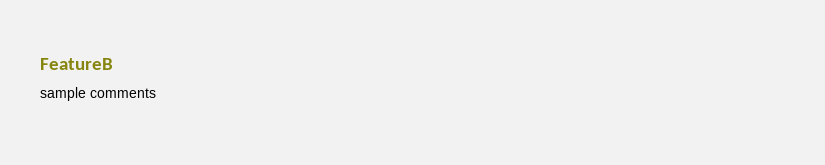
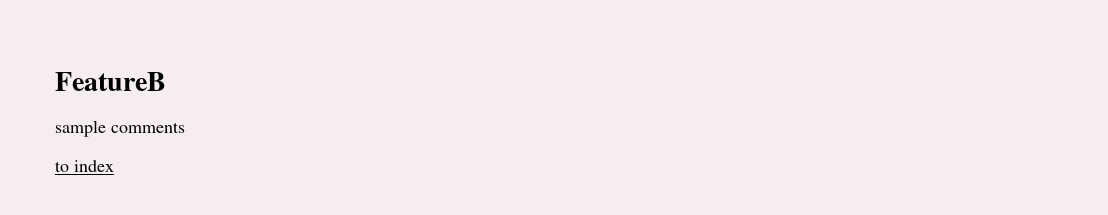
(156, 93) none -> [55,160,114,172] // to index

